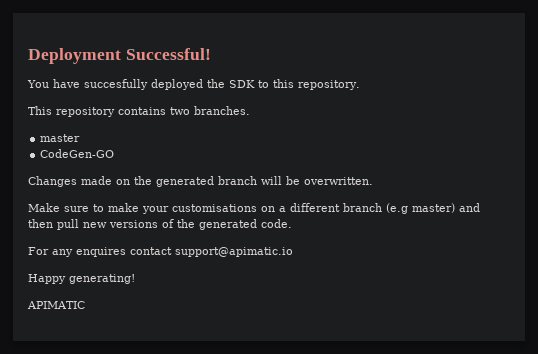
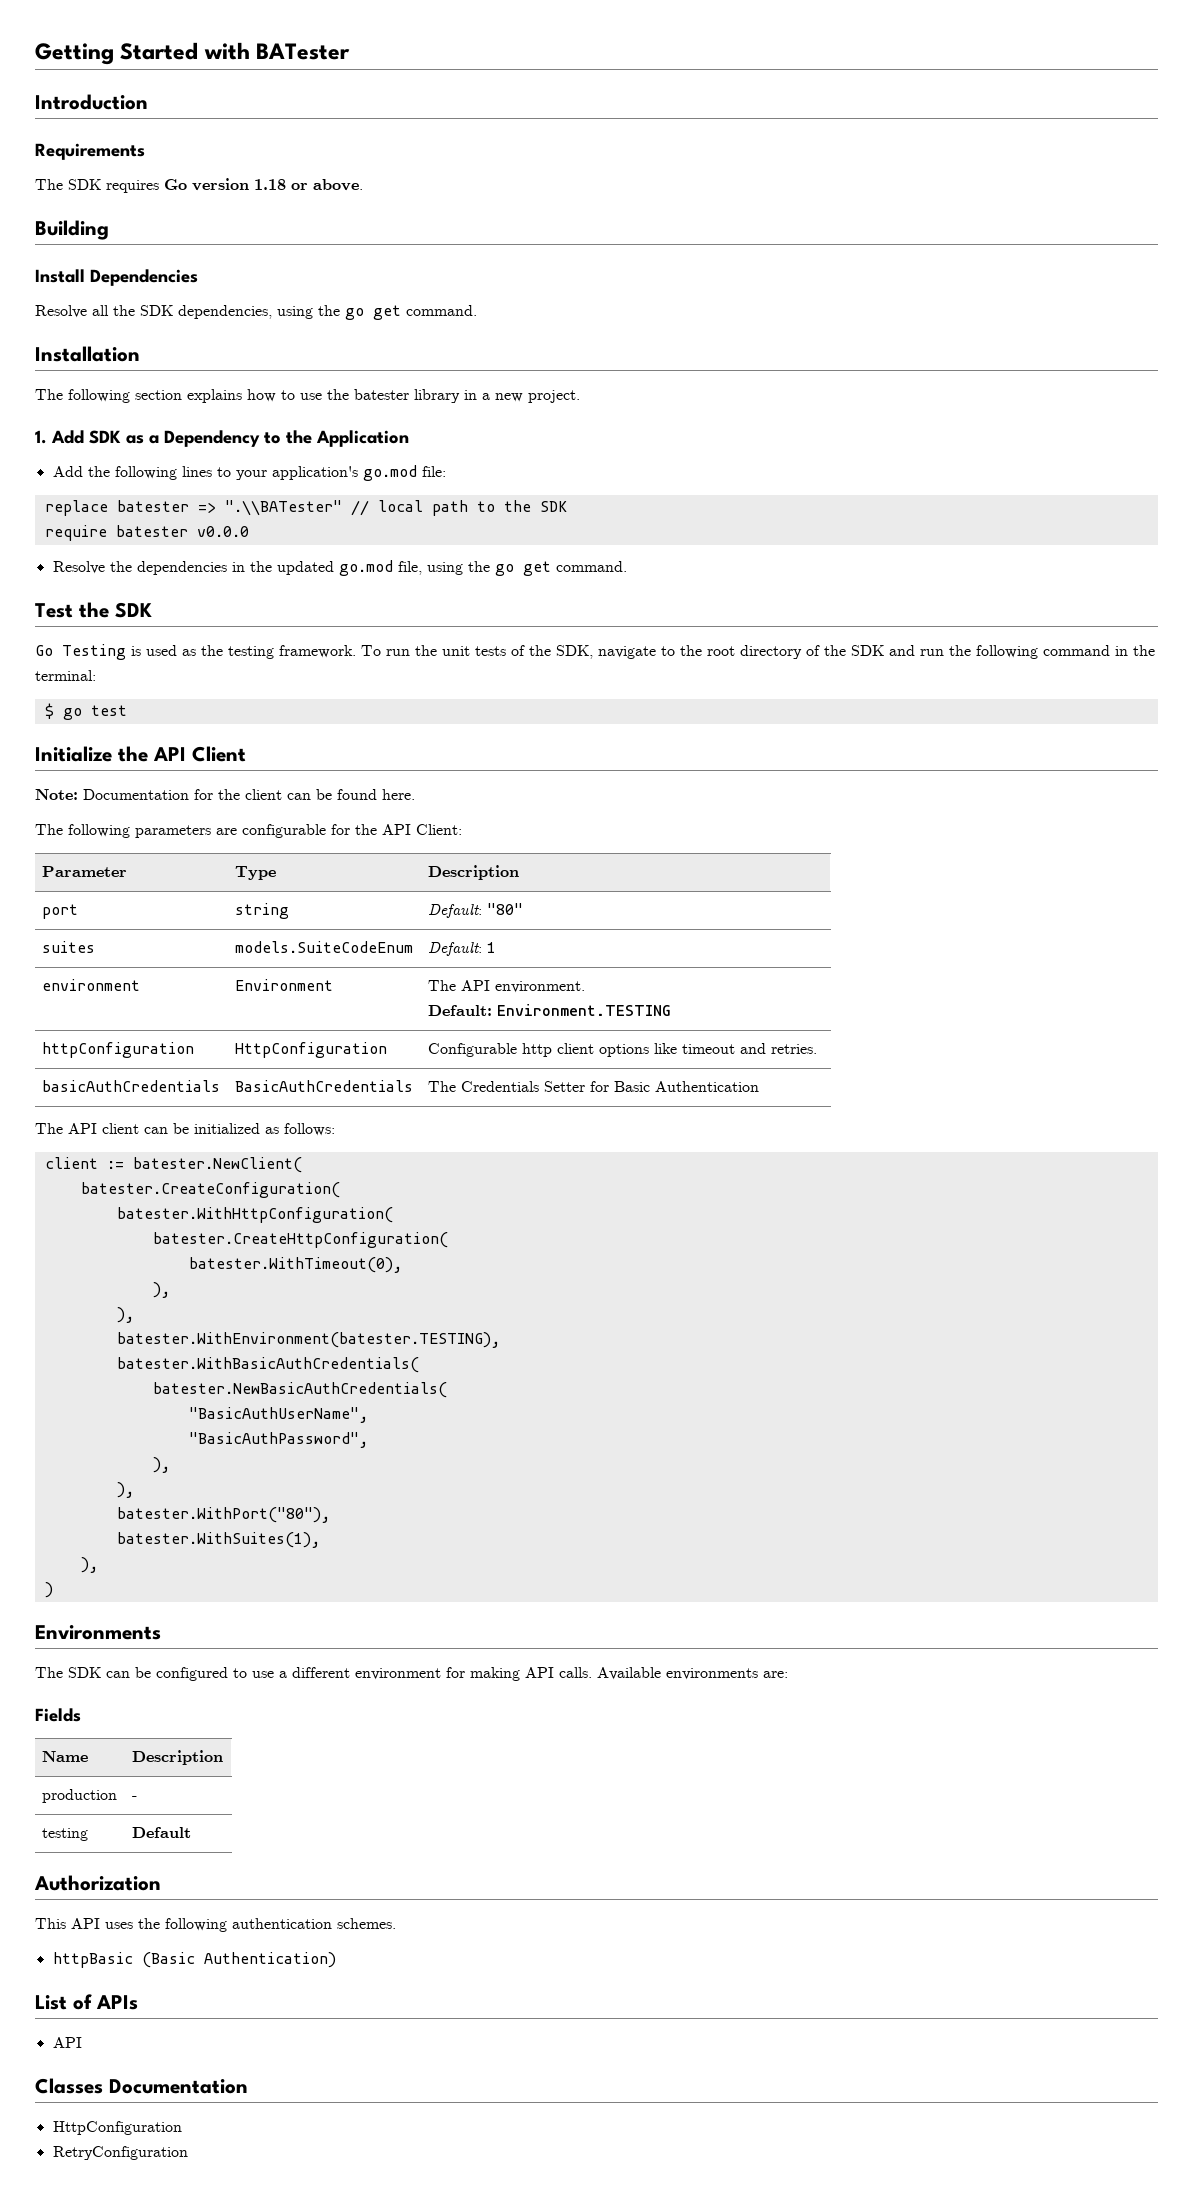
[28,48,211,64] [27,79,360,90] [28,106,250,117] [40,134,81,142] [40,149,115,158] [28,176,373,187] [28,203,480,214] [28,219,292,230] [28,247,293,257] [28,274,135,284] [27,301,85,309] Deployment Successful! // You have succesfully deployed the SDK to this repository. // This repository contains two branches. // master // CodeGen-GO // Changes made on the generated branch will be overwritten. // Make sure to make your customisations on a different branch (e.g master) and then pull new versions of the generated code. // For any enquires contact support@apimatic.io // Happy generating! // APIMATIC -> [35,42,351,65] [35,94,148,110] [35,143,145,160] [35,178,363,193] [35,220,109,240] [35,269,198,286] [35,305,477,320] [35,346,140,362] [35,389,580,403] [35,430,409,447] [52,465,446,481] [44,500,567,516] [44,525,249,541] [52,560,627,576] [35,602,152,618] [35,644,1155,660] [35,670,96,681] [44,703,127,720] [35,746,246,762] [35,789,415,800] [35,824,462,838] [42,866,128,877] [235,866,277,880] [428,865,520,880] [42,904,79,919] [235,903,290,919] [428,903,524,918] [42,941,96,953] [235,941,414,953] [428,942,497,956] [42,979,141,991] [235,979,334,991] [428,980,586,993] [428,1004,672,1016] [42,1042,195,1058] [235,1042,388,1058] [428,1043,818,1057] [42,1080,221,1092] [235,1080,414,1092] [428,1081,760,1092] [35,1123,335,1136] [44,1157,302,1173] [80,1182,340,1198] [116,1207,393,1223] [152,1232,448,1248] [188,1257,402,1273] [152,1282,170,1298] [116,1307,134,1323] [116,1332,500,1348] [116,1357,419,1373] [152,1382,447,1398] [188,1407,368,1423] [188,1432,368,1448] [152,1457,170,1473] [116,1482,134,1498] [116,1507,330,1523] [116,1532,320,1548] [80,1557,98,1573] [44,1582,53,1598] [35,1625,161,1640] [35,1667,788,1681] [35,1708,81,1722] [42,1751,89,1762] [132,1750,224,1765] [42,1789,118,1803] [132,1796,138,1800] [42,1828,89,1841] [132,1827,192,1838] [34,1875,161,1891] [35,1918,396,1932] [52,1952,336,1968] [35,1994,138,2010] [52,2037,82,2048] [35,2078,248,2094] [52,2121,182,2135] [52,2146,188,2160] Getting Started with BATester // Introduction // Requirements // The SDK requires Go version 1.18 or above. // Building // Install Dependencies // Resolve all the SDK dependencies, using the go get command. // Installation // The following section explains how to use the batester library in a new project. // 1. Add SDK as a Dependency to the Application // Add the following lines to your application's go.mod file: // replace batester => ".\\BATester" // local path to the SDK // require batester v0.0.0 // Resolve the dependencies in the updated go.mod file, using the go get command. // Test the SDK // Go Testing is used as the testing framework. To run the unit tests of the SDK, navigate to the root directory of the SDK and run the following command in the terminal: // $ go test // Initialize the API Client // Note: Documentation for the client can be found here. // The following parameters are configurable for the API Client: // Parameter | Type | Description // port | string | Default: "80" // suites | models.SuiteCodeEnum | Default: 1 // environment | Environment | The API environment. // Default: Environment.TESTING // httpConfiguration | HttpConfiguration | Configurable http client options like timeout and retries. // basicAuthCredentials | BasicAuthCredentials | The Credentials Setter for Basic Authentication // The API client can be initialized as follows: // client := batester.NewClient( // batester.CreateConfiguration( // batester.WithHttpConfiguration( // batester.CreateHttpConfiguration( // batester.WithTimeout(0), // ), // ), // batester.WithEnvironment(batester.TESTING), // batester.WithBasicAuthCredentials( // batester.NewBasicAuthCredentials( // "BasicAuthUserName", // "BasicAuthPassword", // ), // ), // batester.WithPort("80"), // batester.WithSuites(1), // ), // ) // Environments // The SDK can be configured to use a different environment for making API calls. Available environments are: // Fields // Name | Description // production | - // testing | Default // Authorization // This API uses the following authentication schemes. // httpBasic (Basic Authentication) // List of APIs // API // Classes Documentation // HttpConfiguration // RetryConfiguration

